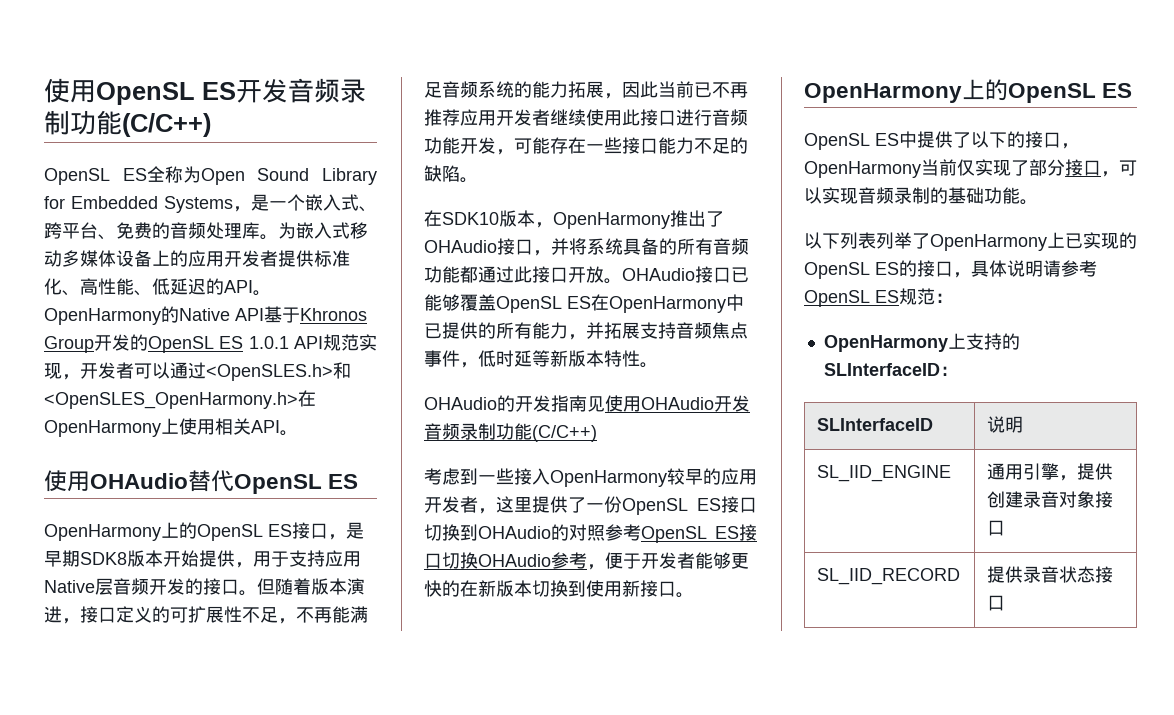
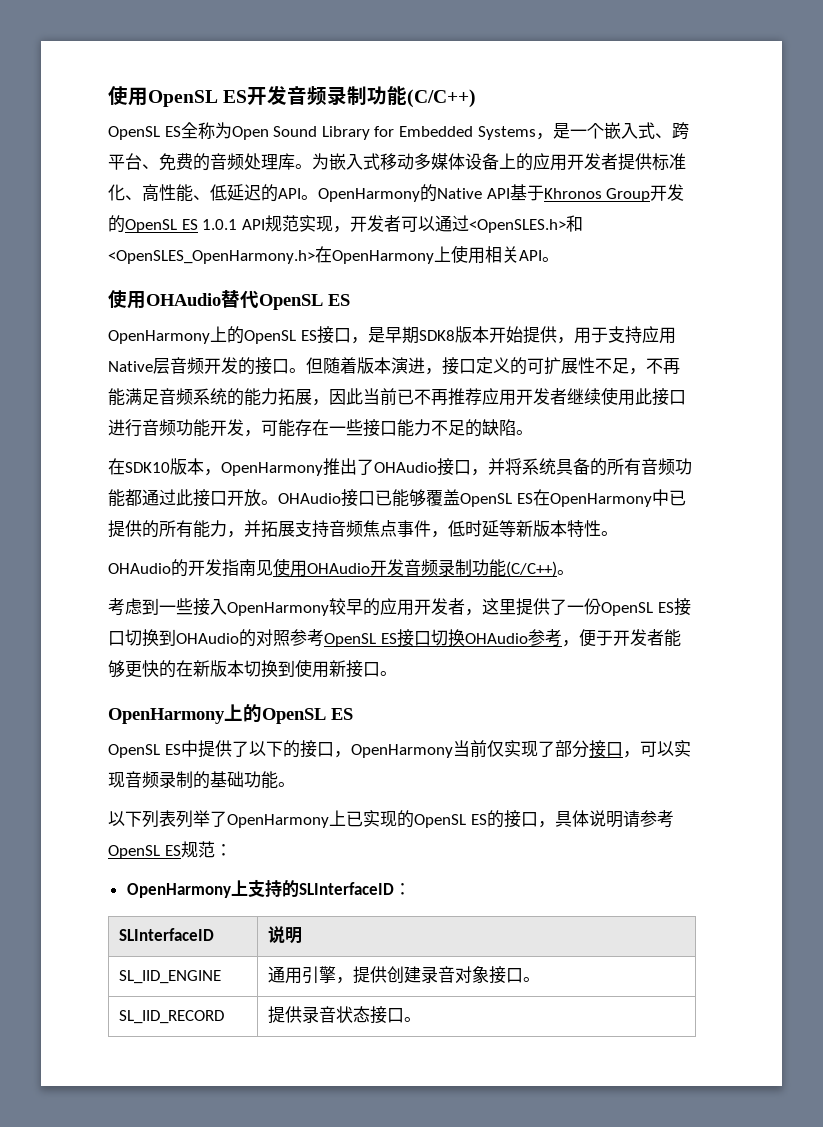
(597, 433) none -> [557,570,574,575] 。
(1006, 528) none -> [522,977,540,982] 。
(1006, 603) none -> [403,1017,421,1022] 。

